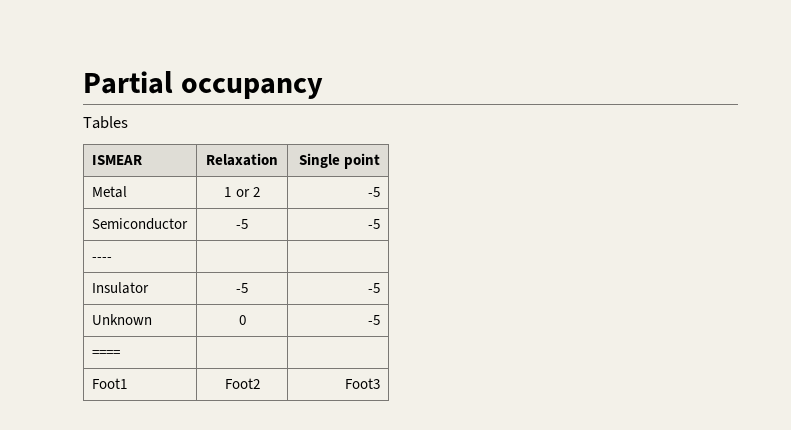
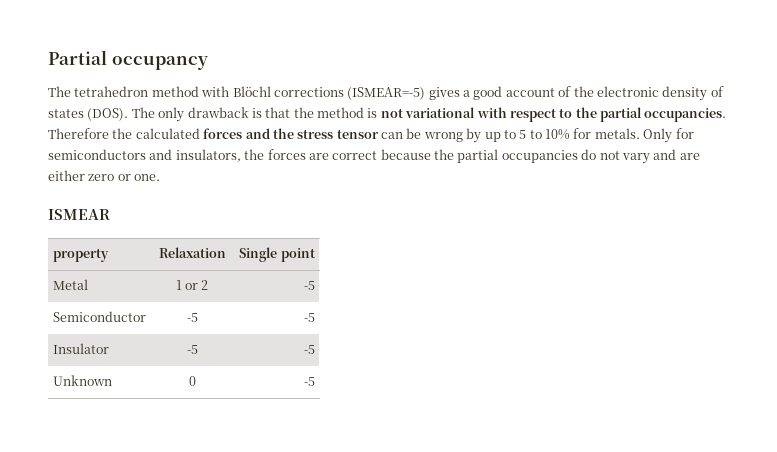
[83,116,128,129] [91,155,142,165] Tables // ISMEAR -> [48,86,724,101] [48,107,727,122] [48,128,694,143] [48,149,700,164] [48,170,161,181] [48,209,110,220] [53,249,110,262] The tetrahedron method with Blöchl corrections (ISMEAR=-5) gives a good account of the electronic density of states (DOS). The only drawback is that the method is not variational with respect to the partial occupancies. Therefore the calculated forces and the stress tensor can be wrong by up to 5 to 10% for metals. Only for semiconductors and insulators, the forces are correct because the partial occupancies do not vary and are either zero or one. // ISMEAR // property
[91,257,112,261] // ---- | | -> (315, 317) none
[91,350,120,357] [91,378,127,389] [224,378,260,389] [345,378,381,389] // ==== | | // Foot1 | Foot2 | Foot3 -> (315, 381) none

